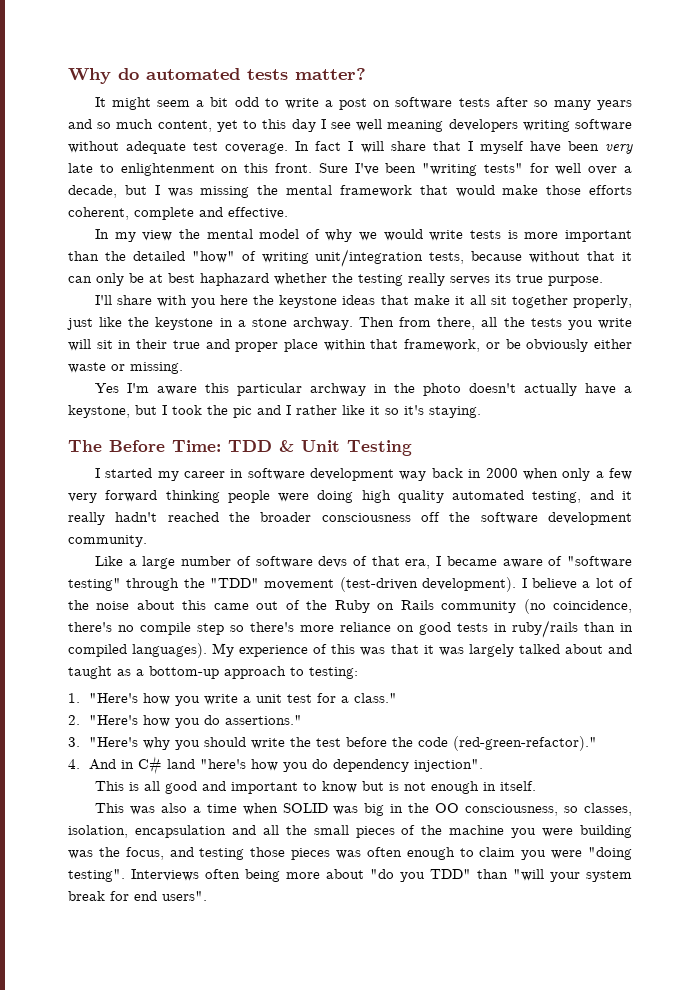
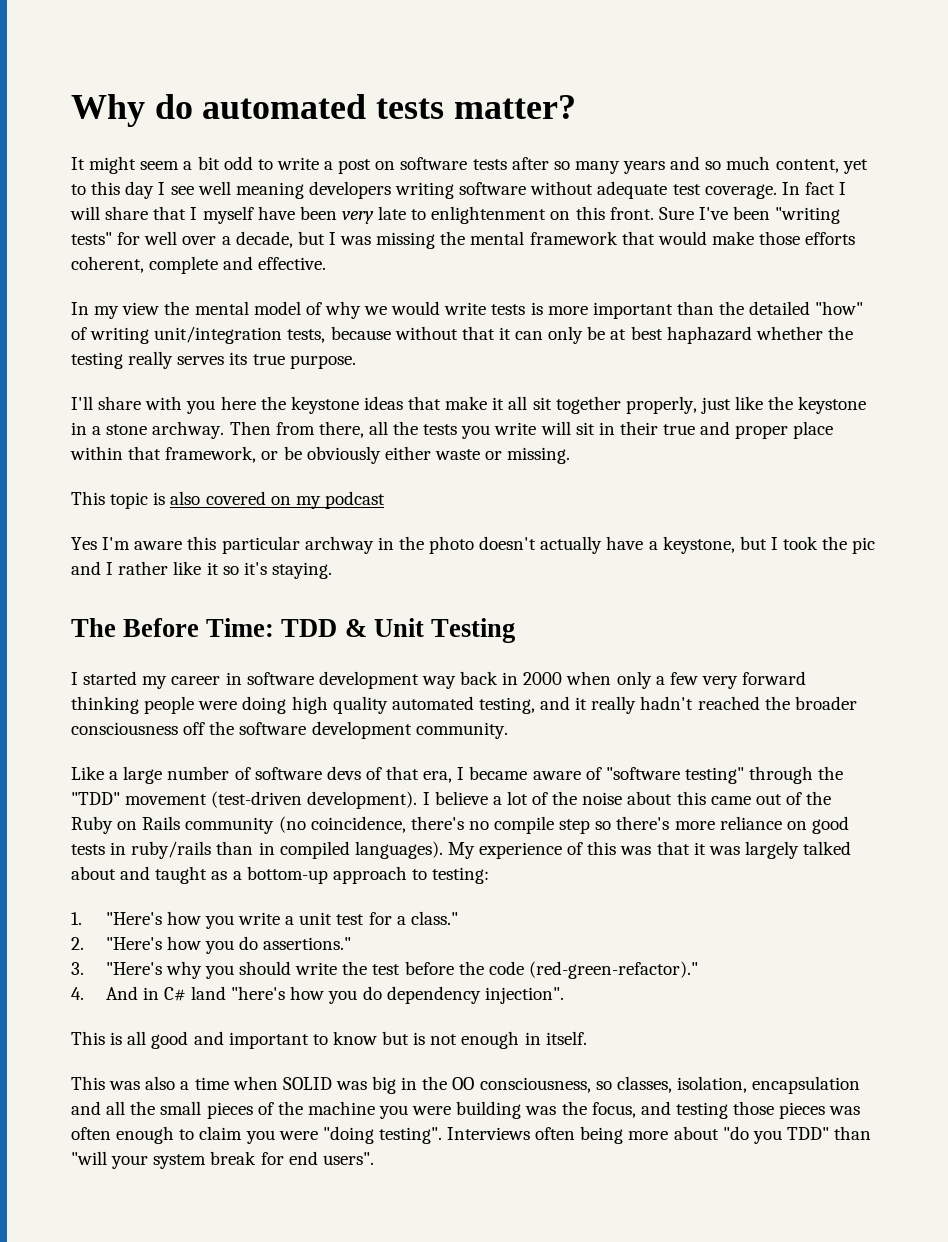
(183, 368) none -> [71,491,385,509] // This topic is also covered on my podcast

